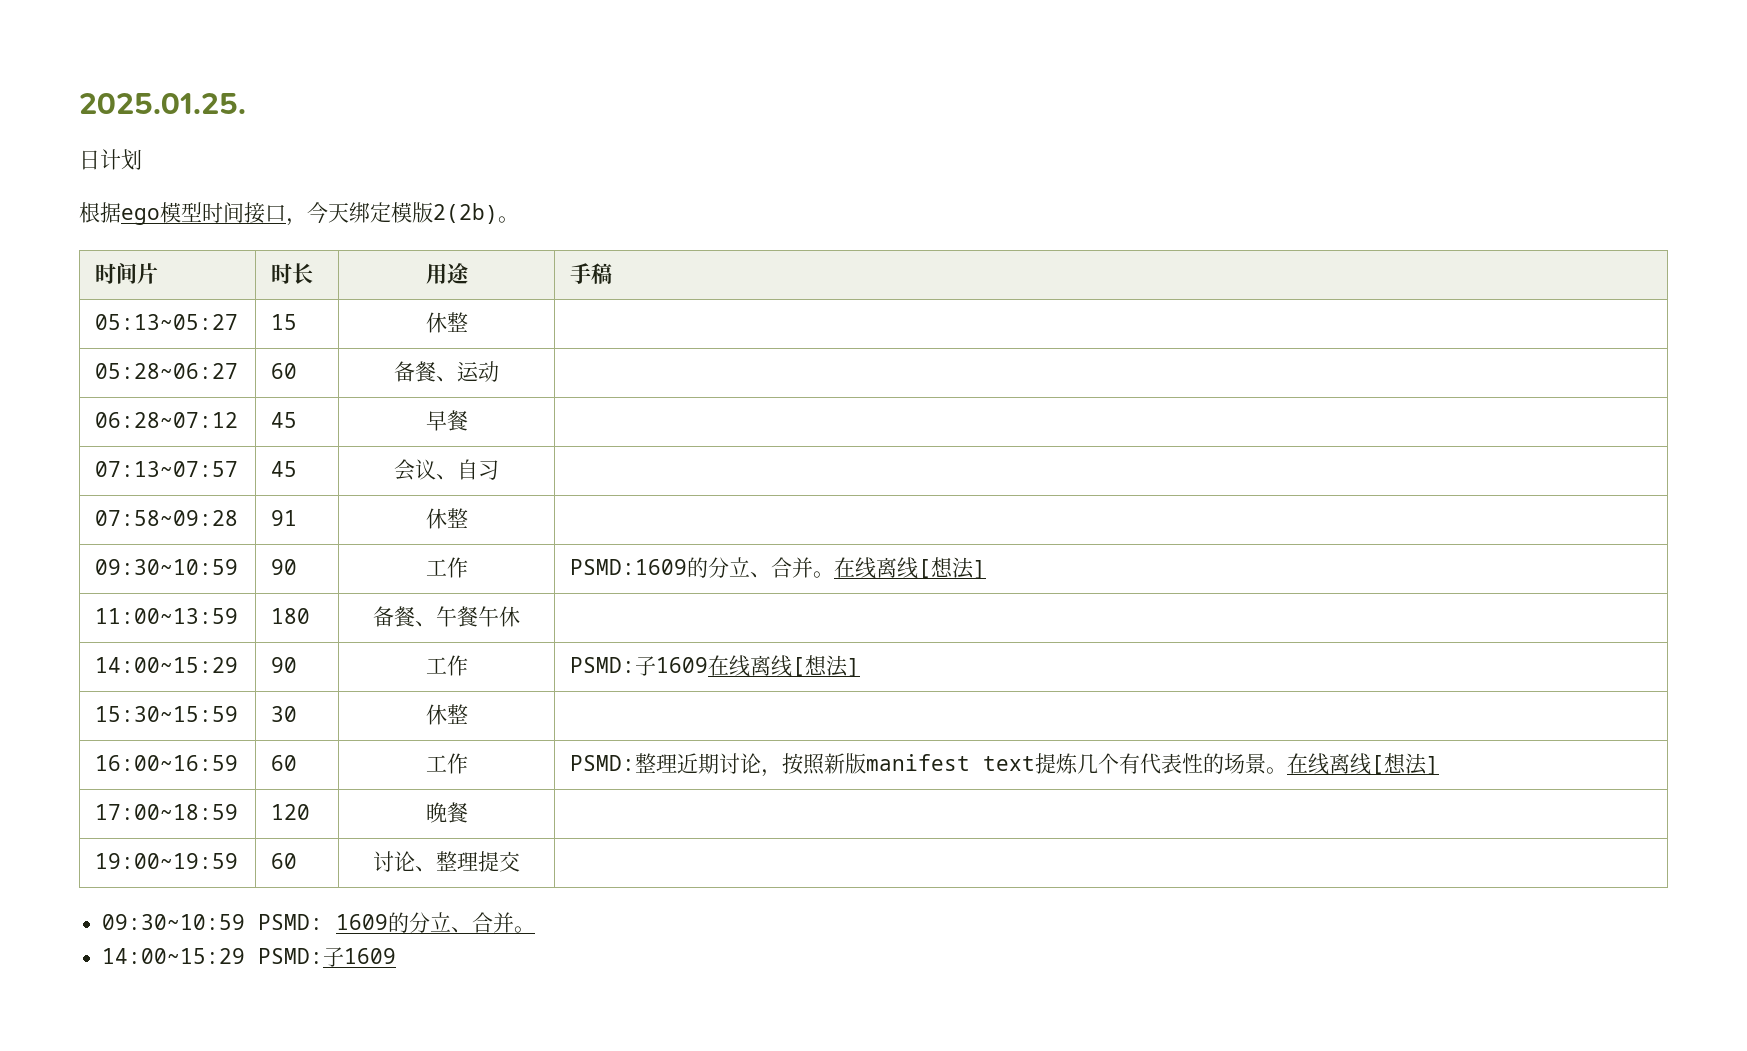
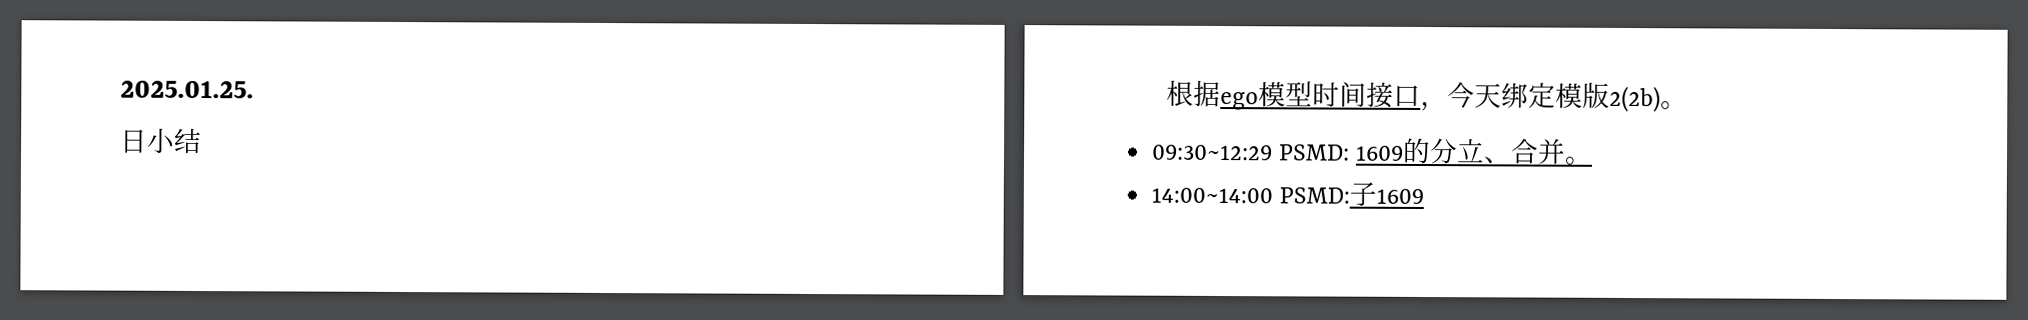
[100,149,142,170] 计划 -> [147,127,202,155] 小结
[95,263,159,284] [271,263,314,284] [425,263,469,284] [570,263,613,284] [95,314,239,330] [271,314,298,330] [425,312,468,333] [95,363,239,379] [271,363,298,379] [394,361,499,382] [95,412,239,428] [271,412,298,428] [425,410,468,431] [95,461,239,477] [271,461,298,477] [394,459,499,481] [95,510,239,526] [271,510,298,526] [425,508,468,529] [95,559,239,575] [271,559,298,575] [425,557,468,578] [570,557,987,579] [95,608,239,624] [271,608,311,624] [373,606,520,627] [95,657,239,673] [271,657,298,673] [425,655,468,676] [570,655,861,677] [95,706,239,722] [271,706,298,722] [425,704,468,725] [95,755,239,771] [271,755,298,771] [425,753,468,774] [570,753,1440,777] [95,804,239,820] [271,804,311,820] [425,802,468,823] [95,853,239,869] [271,853,298,869] [373,851,520,872] [102,914,246,930] // 时间片 | 时长 | 用途 | 手稿 // 05:13~05:27 | 15 | 休整 | // 05:28~06:27 | 60 | 备餐、运动 | // 06:28~07:12 | 45 | 早餐 | // 07:13~07:57 | 45 | 会议、自习 | // 07:58~09:28 | 91 | 休整 | // 09:30~10:59 | 90 | 工作 | PSMD:1609的分立、合并。在线离线[想法] // 11:00~13:59 | 180 | 备餐、午餐午休 | // 14:00~15:29 | 90 | 工作 | PSMD:子1609在线离线[想法] // 15:30~15:59 | 30 | 休整 | // 16:00~16:59 | 60 | 工作 | PSMD:整理近期讨论，按照新版manifest text提炼几个有代表性的场景。在线离线[想法] // 17:00~18:59 | 120 | 晚餐 | // 19:00~19:59 | 60 | 讨论、整理提交 | // 09:30~10:59 -> [1152,144,1274,161] // 09:30~12:29
[102,948,246,964] 14:00~15:29 -> [1151,187,1274,204] 14:00~14:00

